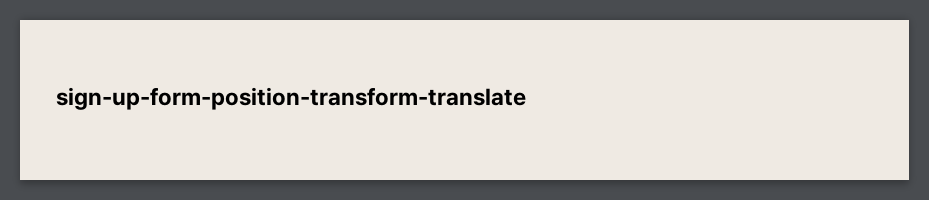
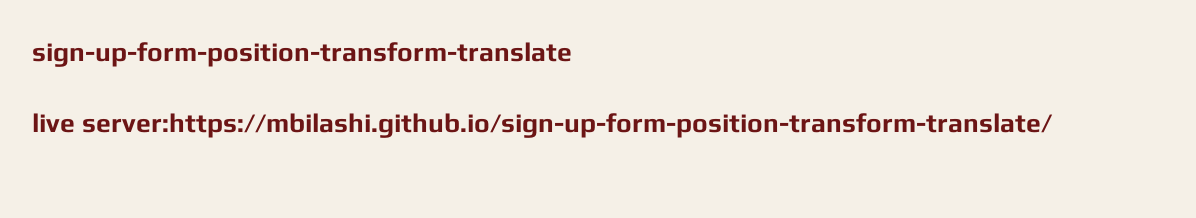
(526, 98) none -> [32,113,1054,138] // live server:https://mbilashi.github.io/sign-up-form-position-transform-translate/

